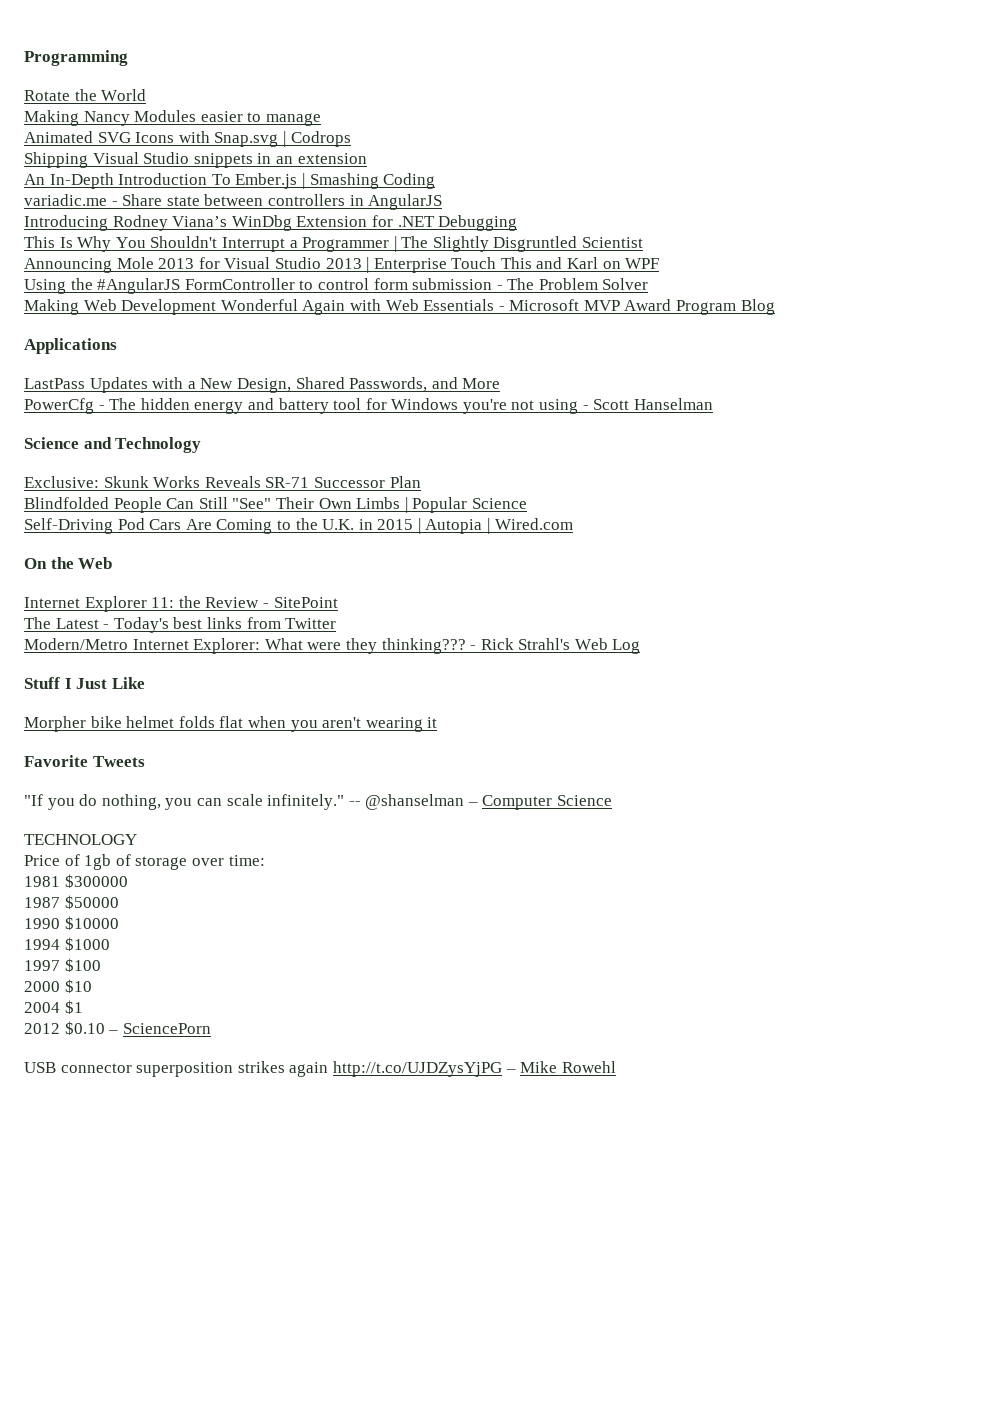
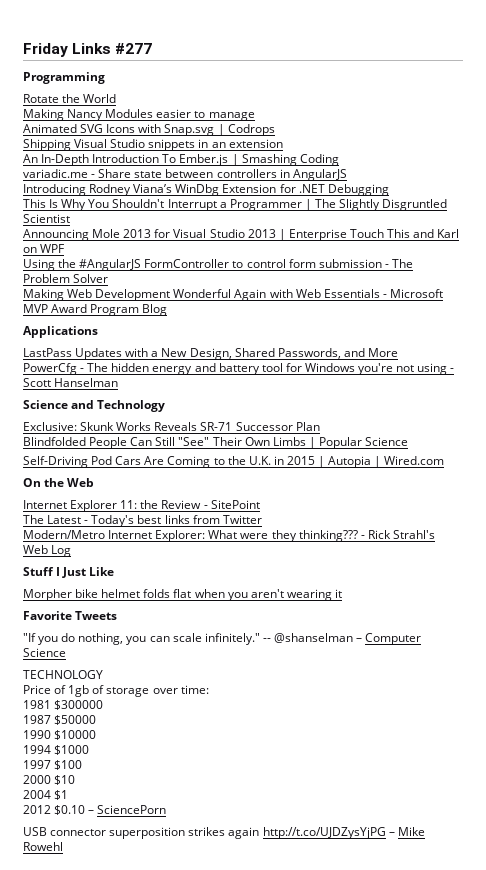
(24, 58) none -> [23,43,153,57] Friday Links #277 //

